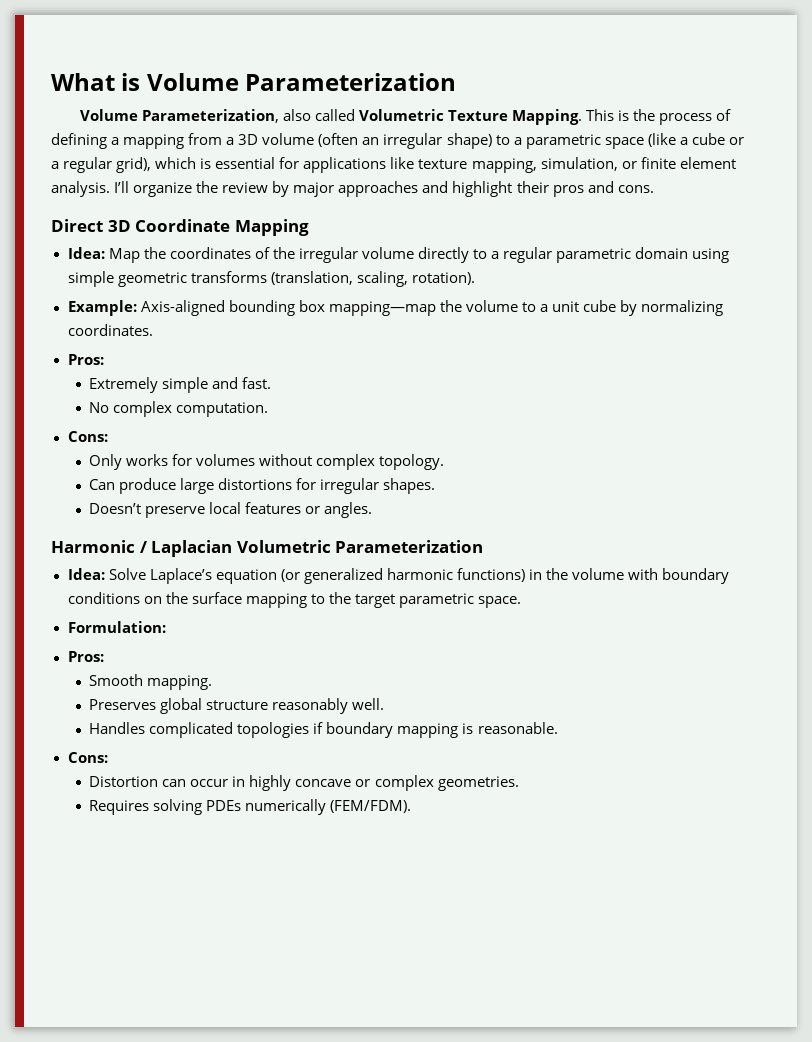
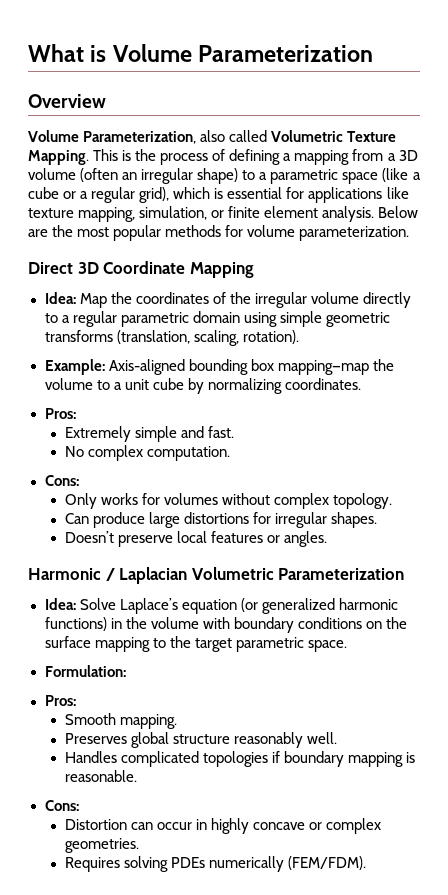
(457, 82) none -> [28,94,106,108] // Overview
[114,181,654,197] I’ll organize the review by major approaches and highlight their pros and cons. -> [378,206,419,218] [28,225,410,241] Below are the most popular methods for volume parameterization.

